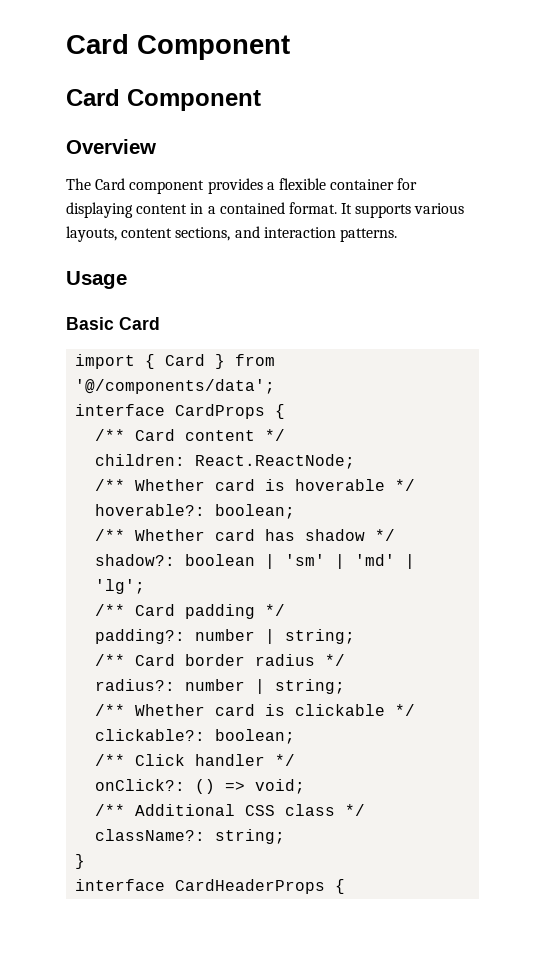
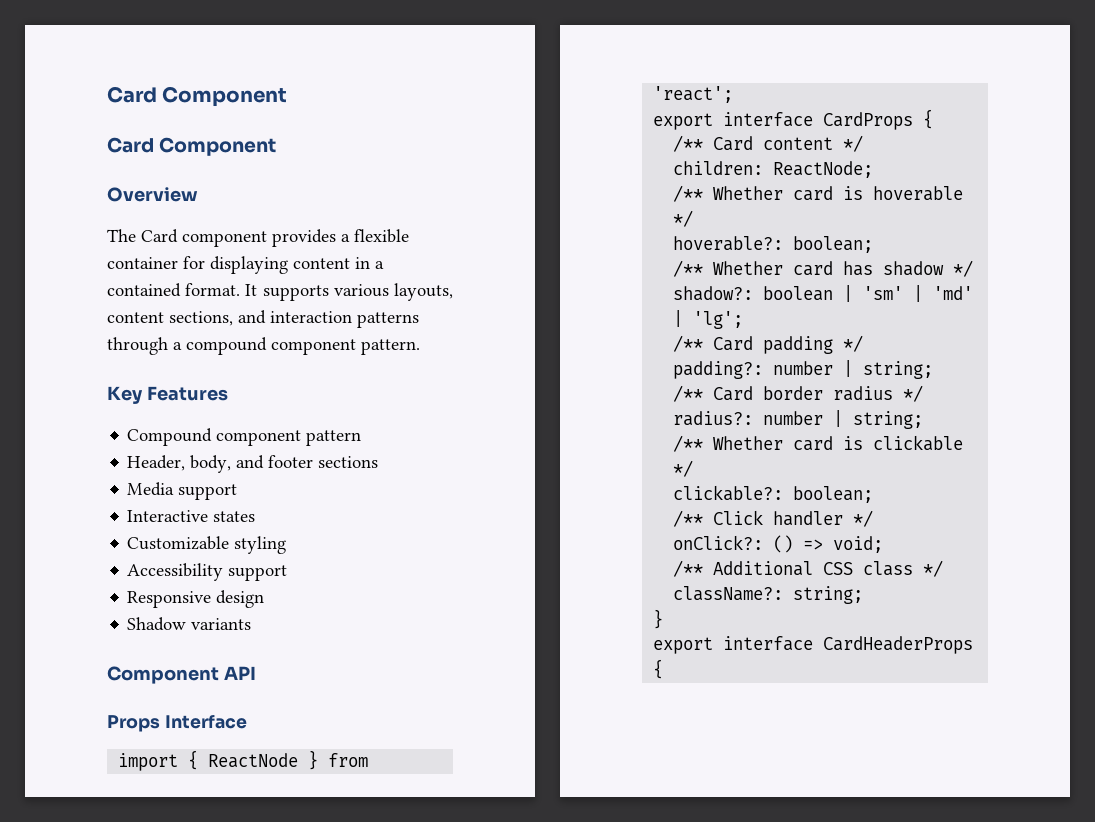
[339,228,397,242] [66,271,127,289] [66,317,160,330] patterns. // Usage // Basic Card -> [357,312,419,328] [107,337,420,355] [107,386,228,404] [127,428,362,446] [127,455,379,473] [127,482,238,500] [127,510,256,522] [127,536,287,554] [127,563,288,581] [127,590,265,608] [127,617,252,631] [107,666,256,684] [107,715,247,732] patterns through a compound component pattern. // Key Features // Compound component pattern // Header, body, and footer sections // Media support // Interactive states // Customizable styling // Accessibility support // Responsive design // Shadow variants // Component API // Props Interface
[165,354,206,366] Card -> [208,753,299,768] ReactNode
[75,379,276,394] '@/components/data'; // -> [653,86,734,103] [653,113,714,130] 'react'; // export
[195,454,356,469] React.ReactNode; -> [773,161,874,178] ReactNode;
(86, 861) none -> [653,637,714,654] export

